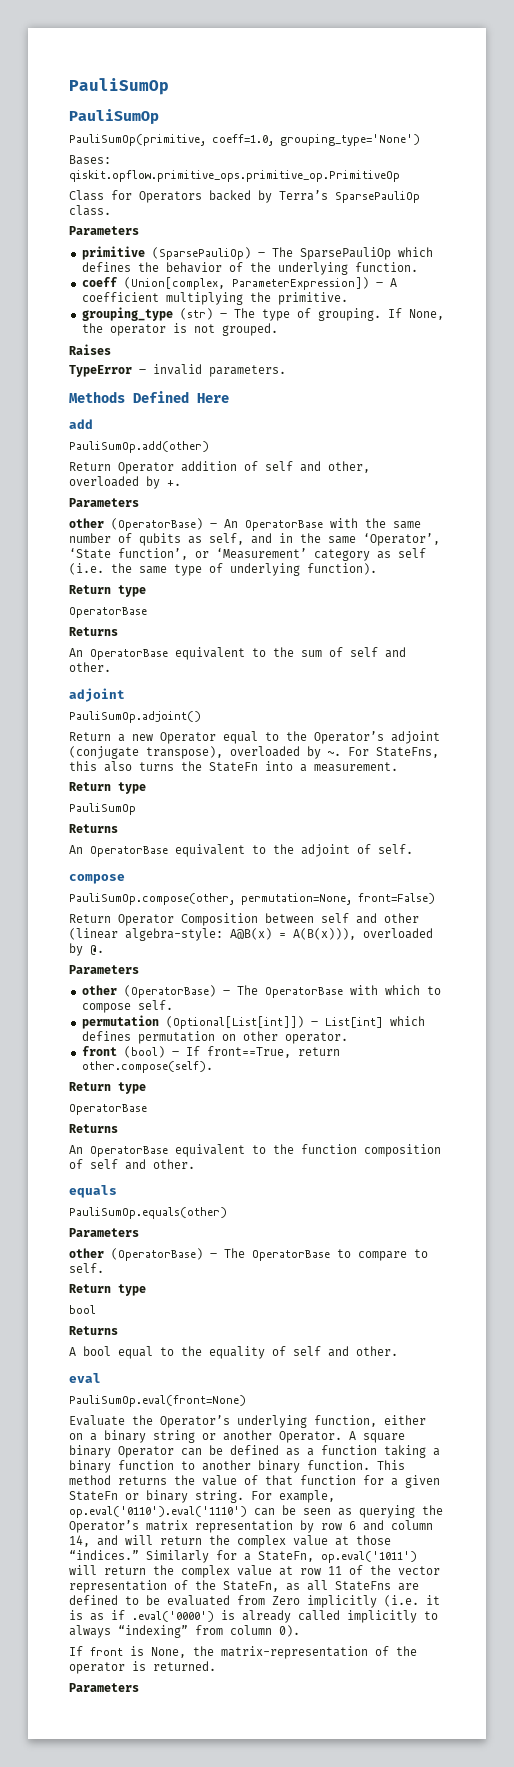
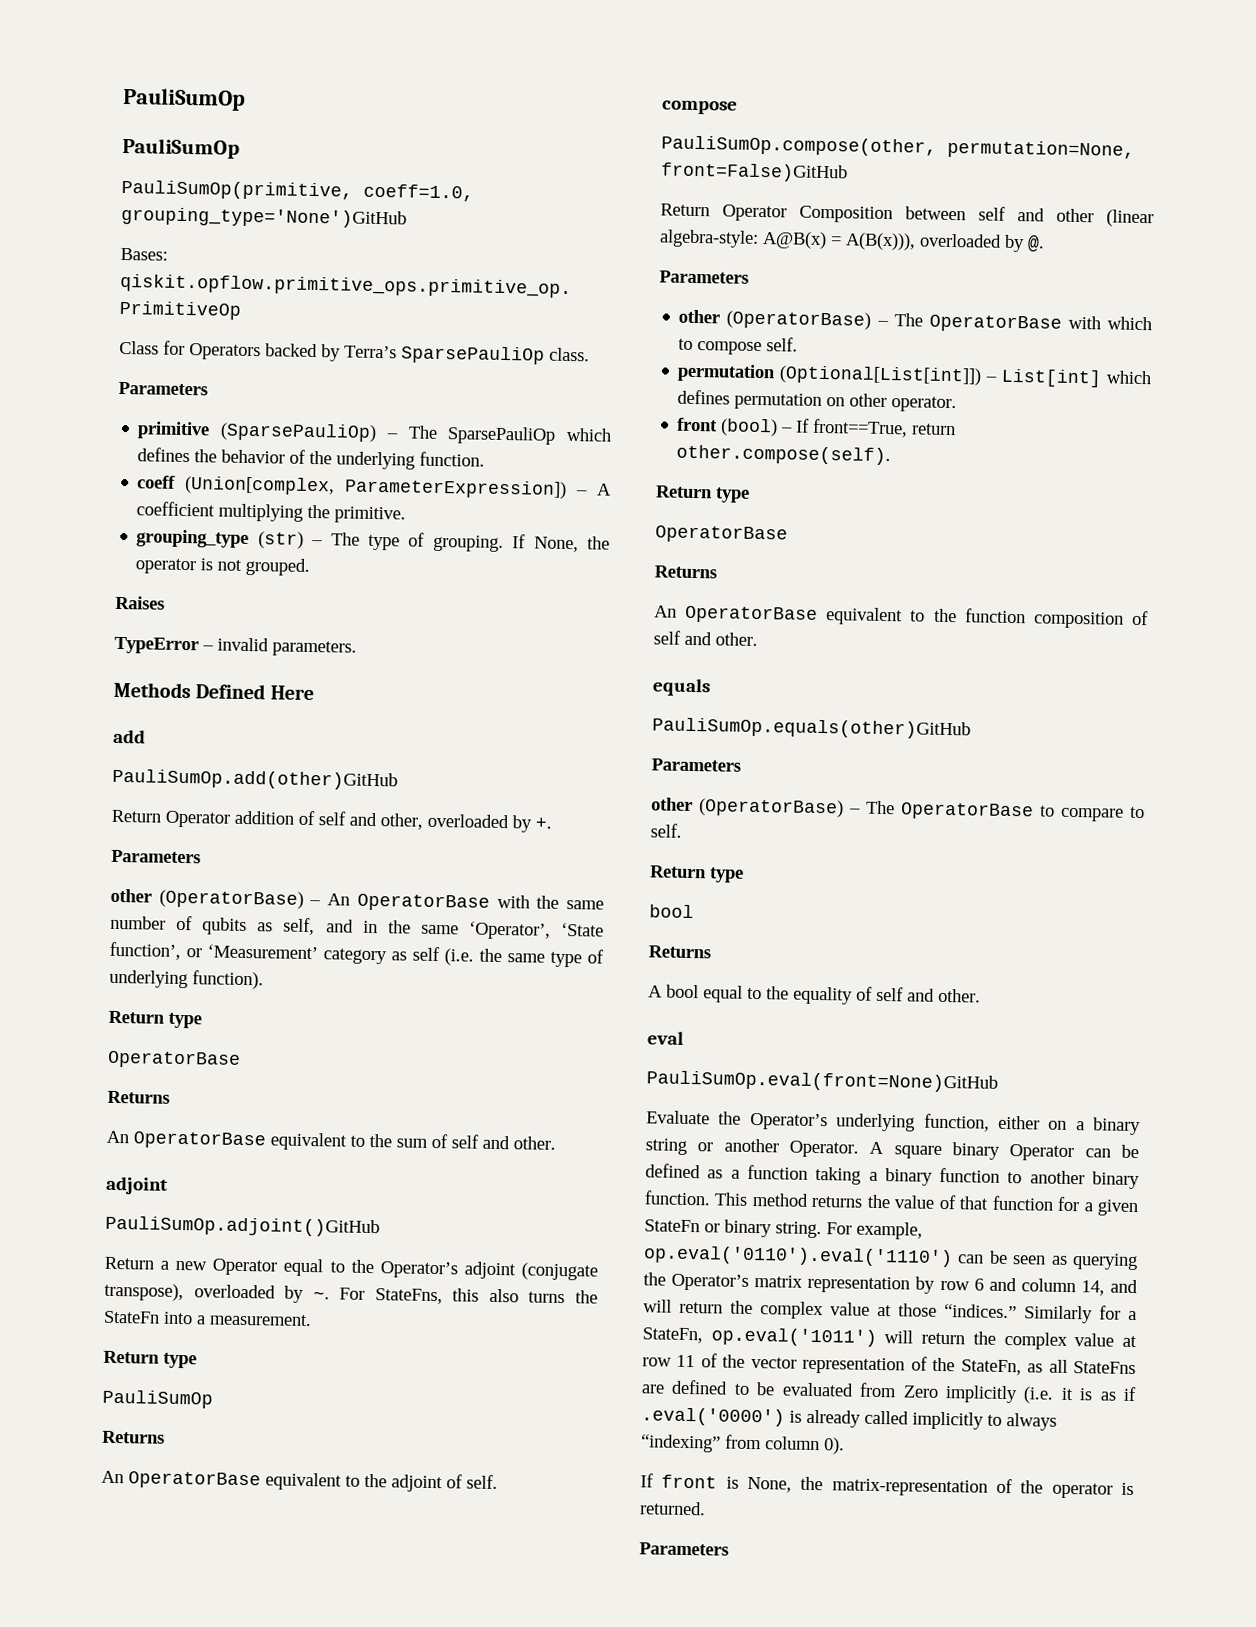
[280,134,420,146] grouping_type='None') -> [121,206,407,229] grouping_type='None')GitHub
[69,441,209,453] PauliSumOp.add(other) -> [112,768,398,791] PauliSumOp.add(other)GitHub
[69,711,201,723] PauliSumOp.adjoint() -> [105,1215,380,1238] PauliSumOp.adjoint()GitHub
[358,893,435,904] front=False) -> [660,162,848,183] front=False)GitHub
[69,1207,227,1219] PauliSumOp.equals(other) -> [652,717,971,740] PauliSumOp.equals(other)GitHub
[69,1395,246,1407] PauliSumOp.eval(front=None) -> [646,1070,998,1093] PauliSumOp.eval(front=None)GitHub

